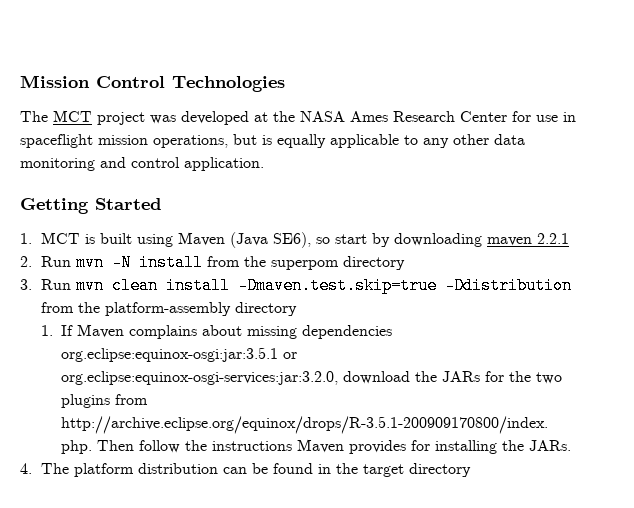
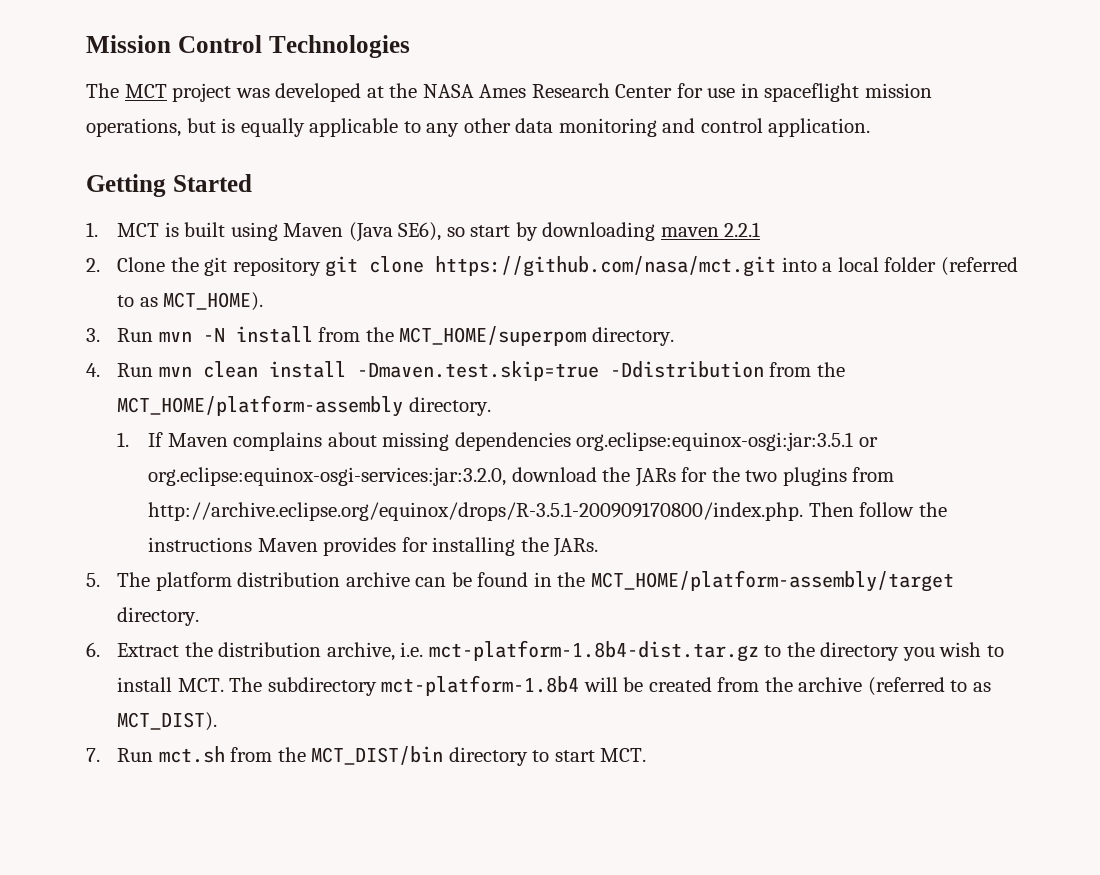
(32, 261) none -> [117,256,1018,277] [117,292,264,311] [86,328,100,342] Clone the git repository git clone https://github.com/nasa/mct.git into a local folder (referred to as MCT_HOME). // 3.
[270,256,405,270] [20,279,32,290] superpom directory // 3. -> [399,326,674,346] [86,363,100,377] MCT_HOME/superpom directory. // 4.
[104,302,297,316] platform-assembly directory -> [117,395,491,417] MCT_HOME/platform-assembly directory.
[20,463,32,474] 4. -> [86,573,100,587] 5.
(218, 468) none -> [345,572,410,587] archive
[362,463,471,477] target directory -> [590,570,954,592] [117,607,200,626] [86,640,1004,662] [117,675,991,696] [117,712,218,731] [86,746,647,766] MCT_HOME/platform-assembly/target directory. // 6. Extract the distribution archive, i.e. mct-platform-1.8b4-dist.tar.gz to the directory you wish to install MCT. The subdirectory mct-platform-1.8b4 will be created from the archive (referred to as MCT_DIST). // 7. Run mct.sh from the MCT_DIST/bin directory to start MCT.

